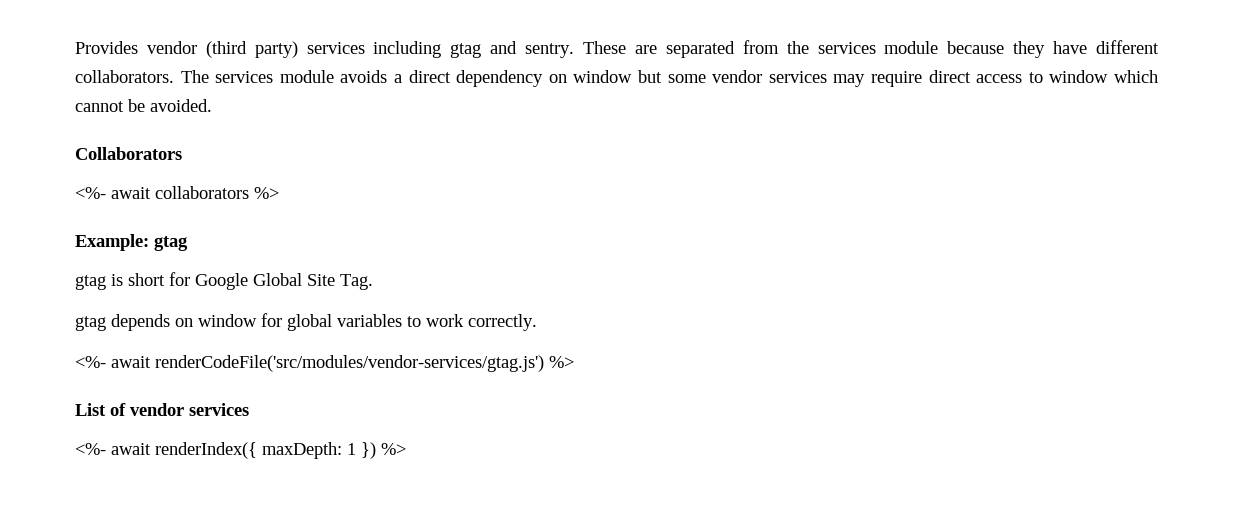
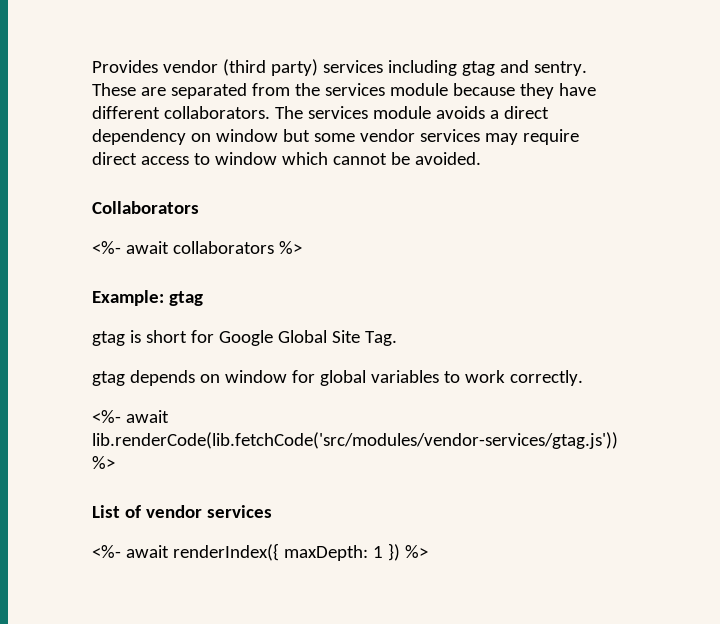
[155,355,544,372] renderCodeFile('src/modules/vendor-services/gtag.js') -> [92,432,618,449] lib.renderCode(lib.fetchCode('src/modules/vendor-services/gtag.js'))

